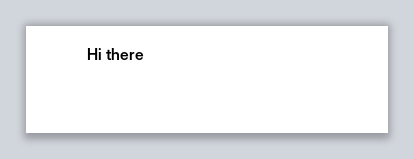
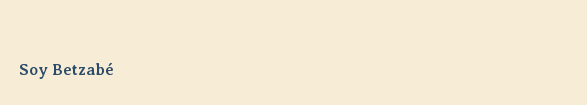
[87,48,145,60] Hi there -> [19,62,115,79] Soy Betzabé

